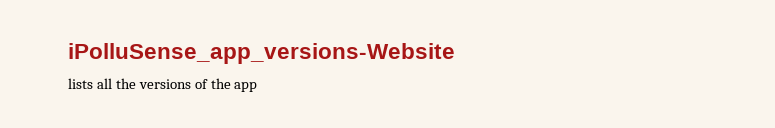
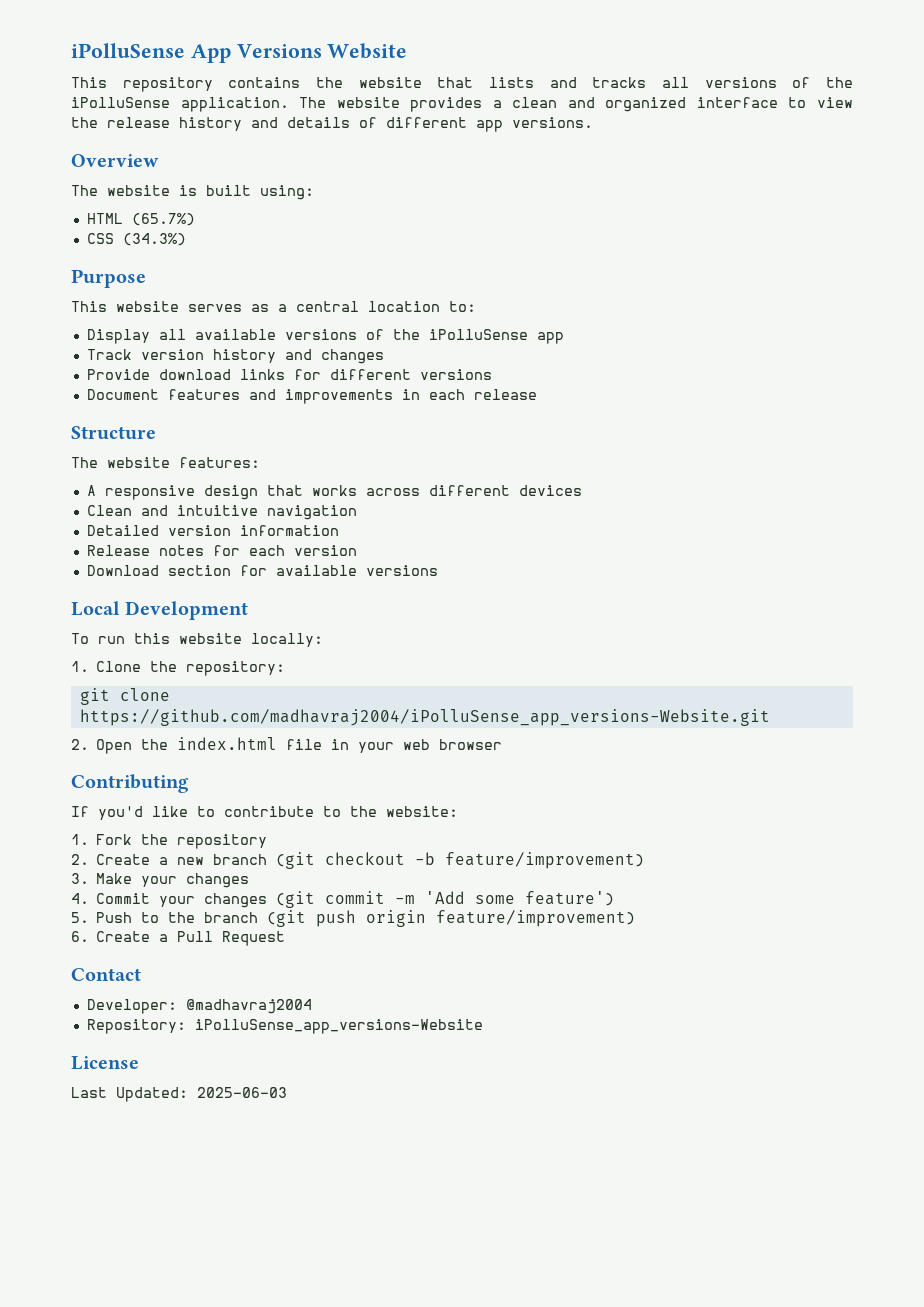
[68,43,455,64] [68,78,258,92] iPolluSense_app_versions-Website // lists all the versions of the app -> [71,43,408,63] [71,77,853,92] [71,97,853,112] [71,117,593,132] [71,154,159,167] [71,185,314,200] [86,213,195,226] [86,233,186,246] [71,269,146,288] [71,301,476,312] [86,329,564,344] [86,349,384,364] [86,369,492,380] [86,389,537,404] [71,426,156,440] [71,457,260,468] [86,485,582,500] [86,505,357,520] [86,525,339,536] [86,545,357,556] [86,565,438,576] [71,601,249,620] [71,633,323,647] [71,661,286,676] [79,688,170,705] [79,709,770,726] [71,737,503,754] [71,774,189,793] [71,806,458,820] [71,834,268,849] [71,852,645,869] [71,873,250,888] [71,891,615,908] [71,910,636,927] [71,931,286,946] [71,968,141,981] [86,999,312,1014] [86,1019,483,1034] [71,1056,139,1070] [71,1087,287,1102] iPolluSense App Versions Website // This repository contains the website that lists and tracks all versions of the iPolluSense application. The website provides a clean and organized interface to view the release history and details of different app versions. // Overview // The website is built using: // HTML (65.7%) // CSS (34.3%) // Purpose // This website serves as a central location to: // Display all available versions of the iPolluSense app // Track version history and changes // Provide download links for different versions // Document features and improvements in each release // Structure // The website features: // A responsive design that works across different devices // Clean and intuitive navigation // Detailed version information // Release notes for each version // Download section for available versions // Local Development // To run this website locally: // 1. Clone the repository: // git clone https://github.com/madhavraj2004/iPolluSense_app_versions-Website.git // 2. Open the index.html file in your web browser // Contributing // If you'd like to contribute to the website: // 1. Fork the repository // 2. Create a new branch (git checkout -b feature/improvement) // 3. Make your changes // 4. Commit your changes (git commit -m 'Add some feature') // 5. Push to the branch (git push origin feature/improvement) // 6. Create a Pull Request // Contact // Developer: @madhavraj2004 // Repository: iPolluSense_app_versions-Website // License // Last Updated: 2025-06-03

